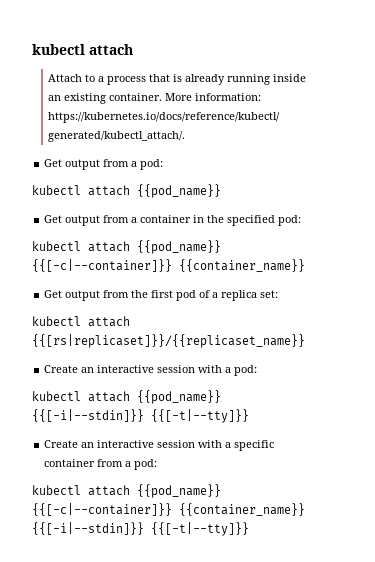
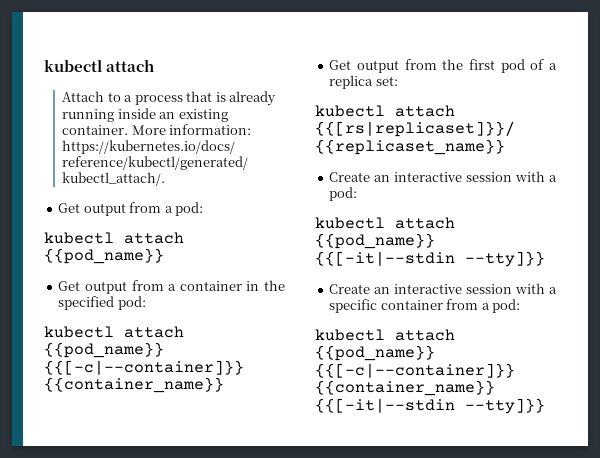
[32,409,249,423] {{[-i|--stdin]}} {{[-t|--tty]}} -> [315,251,545,267] {{[-it|--stdin --tty]}}
[32,522,249,536] {{[-i|--stdin]}} {{[-t|--tty]}} -> [315,398,545,414] {{[-it|--stdin --tty]}}

